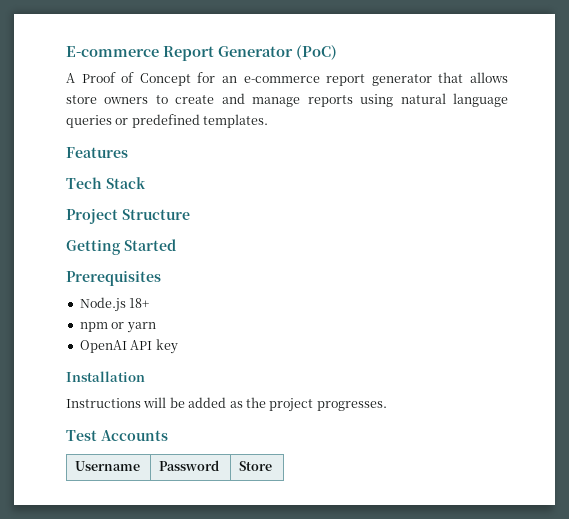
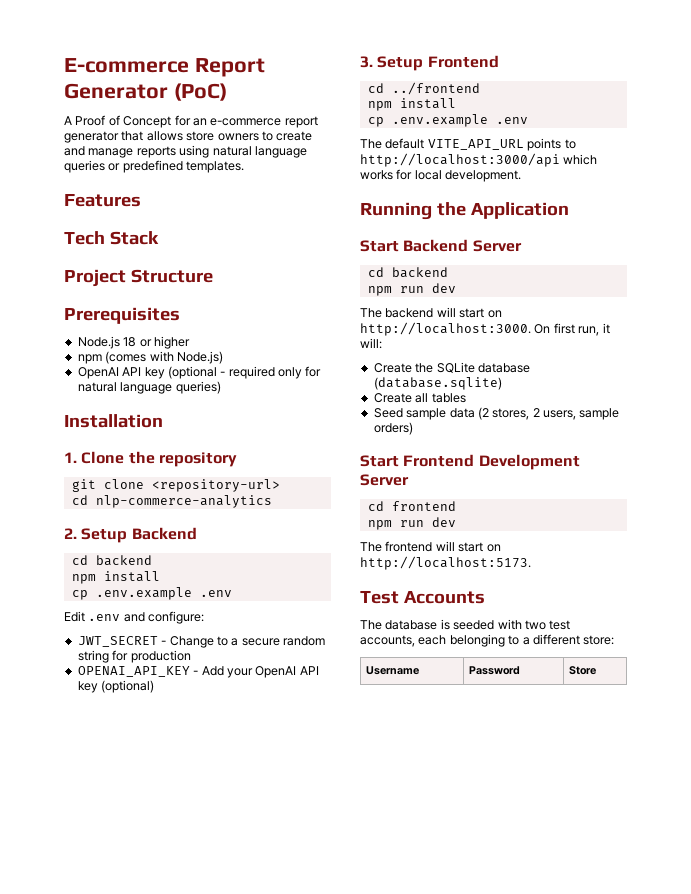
[66,239,176,255] // Getting Started -> (213, 276) none
[129,298,150,308] [79,322,156,333] [79,339,178,354] [66,371,145,382] [66,397,387,412] [66,430,168,441] 18+ // npm or yarn // OpenAI API key // Installation // Instructions will be added as the project progresses. // Test Accounts -> [123,336,190,349] [77,351,223,364] [77,366,322,379] [77,381,221,394] [64,414,163,428] [64,451,237,467] [71,479,280,492] [71,495,272,508] [64,527,197,543] [71,555,152,566] [71,571,160,584] [71,587,232,600] [64,611,205,624] [77,636,325,648] [77,650,191,663] [77,666,319,678] [77,680,155,693] [360,55,499,71] [367,82,480,95] [367,98,456,111] [367,114,528,127] [360,138,576,151] [360,153,598,167] [360,169,522,182] [360,202,569,220] [360,239,522,252] [367,267,448,278] [367,283,456,296] [360,307,502,318] [360,322,610,336] [360,338,382,349] [373,362,530,373] [373,377,502,390] [373,393,466,403] [373,407,620,420] [373,422,413,435] [360,454,580,470] [360,474,409,486] [367,501,456,511] [367,517,456,530] [360,541,501,552] [360,556,531,570] [360,591,485,604] [360,619,571,630] [360,634,615,647] 18 or higher // npm (comes with Node.js) // OpenAI API key (optional - required only for natural language queries) // Installation // 1. Clone the repository // git clone <repository-url> // cd nlp-commerce-analytics // 2. Setup Backend // cd backend // npm install // cp .env.example .env // Edit .env and configure: // JWT_SECRET - Change to a secure random string for production // OPENAI_API_KEY - Add your OpenAI API key (optional) // 3. Setup Frontend // cd ../frontend // npm install // cp .env.example .env // The default VITE_API_URL points to http://localhost:3000/api which works for local development. // Running the Application // Start Backend Server // cd backend // npm run dev // The backend will start on http://localhost:3000. On first run, it will: // Create the SQLite database (database.sqlite) // Create all tables // Seed sample data (2 stores, 2 users, sample orders) // Start Frontend Development Server // cd frontend // npm run dev // The frontend will start on http://localhost:5173. // Test Accounts // The database is seeded with two test accounts, each belonging to a different store:

